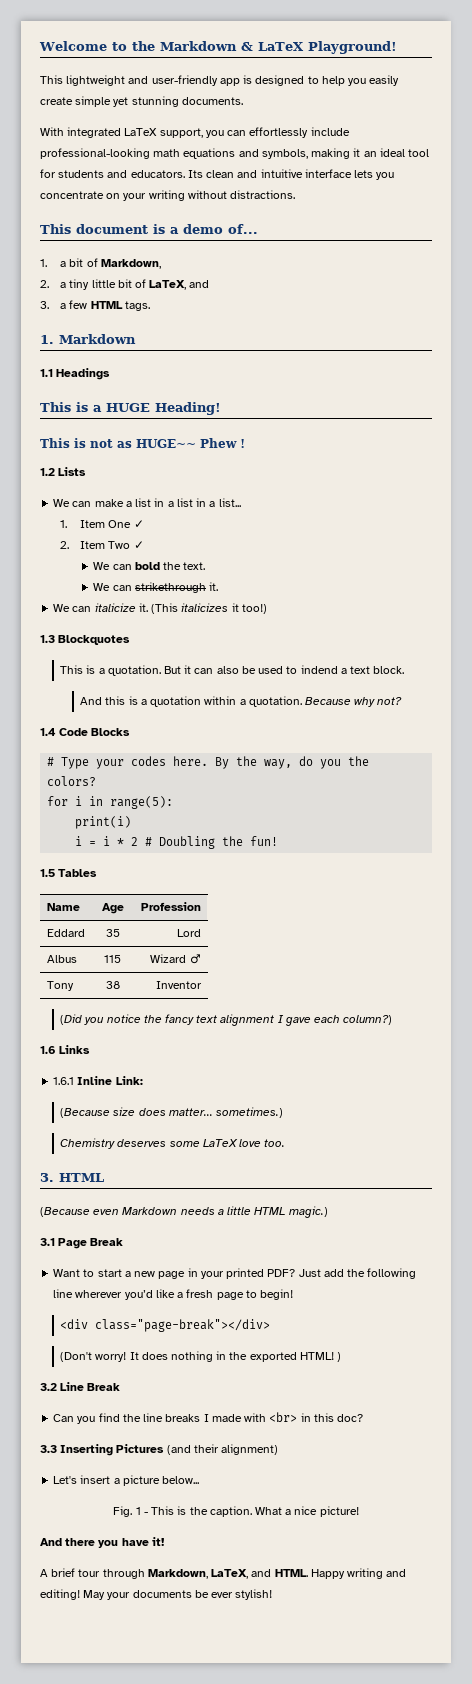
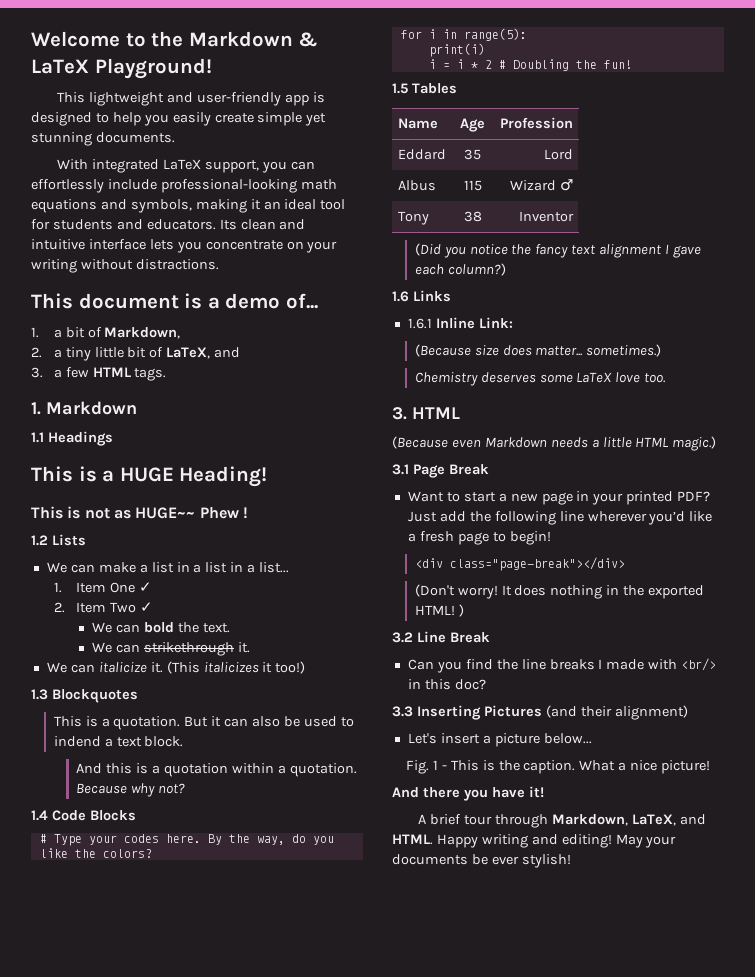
(342, 764) none -> [39,848,68,858] like
[269,1412,298,1422] <br> -> [681,658,717,671] <br/>

